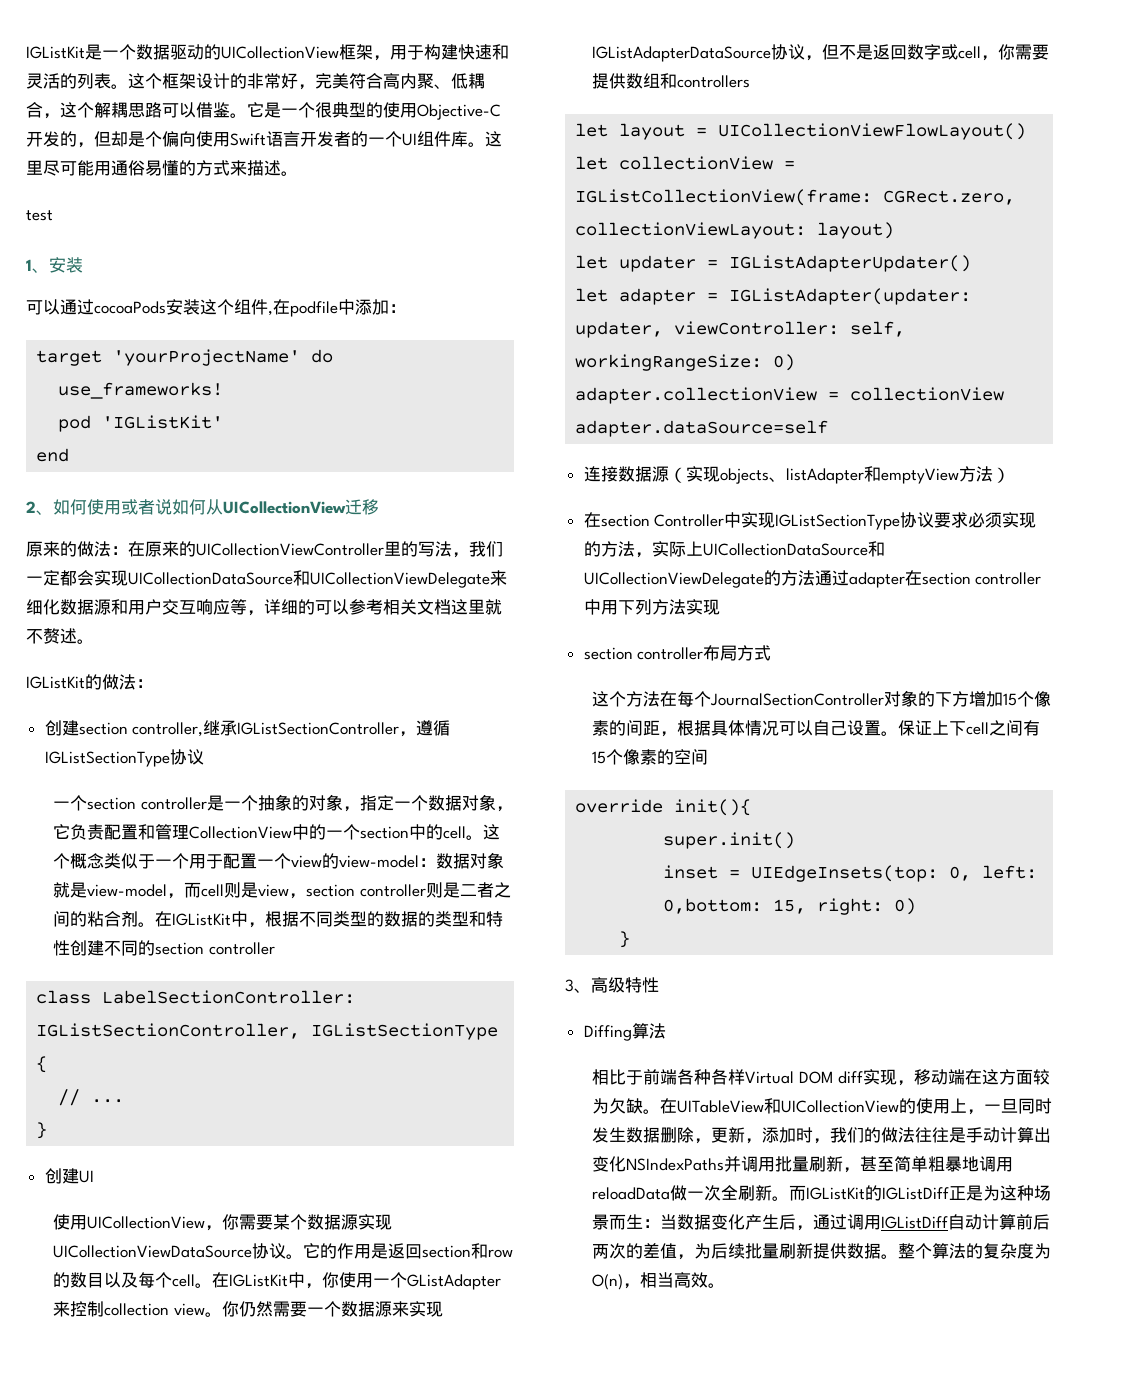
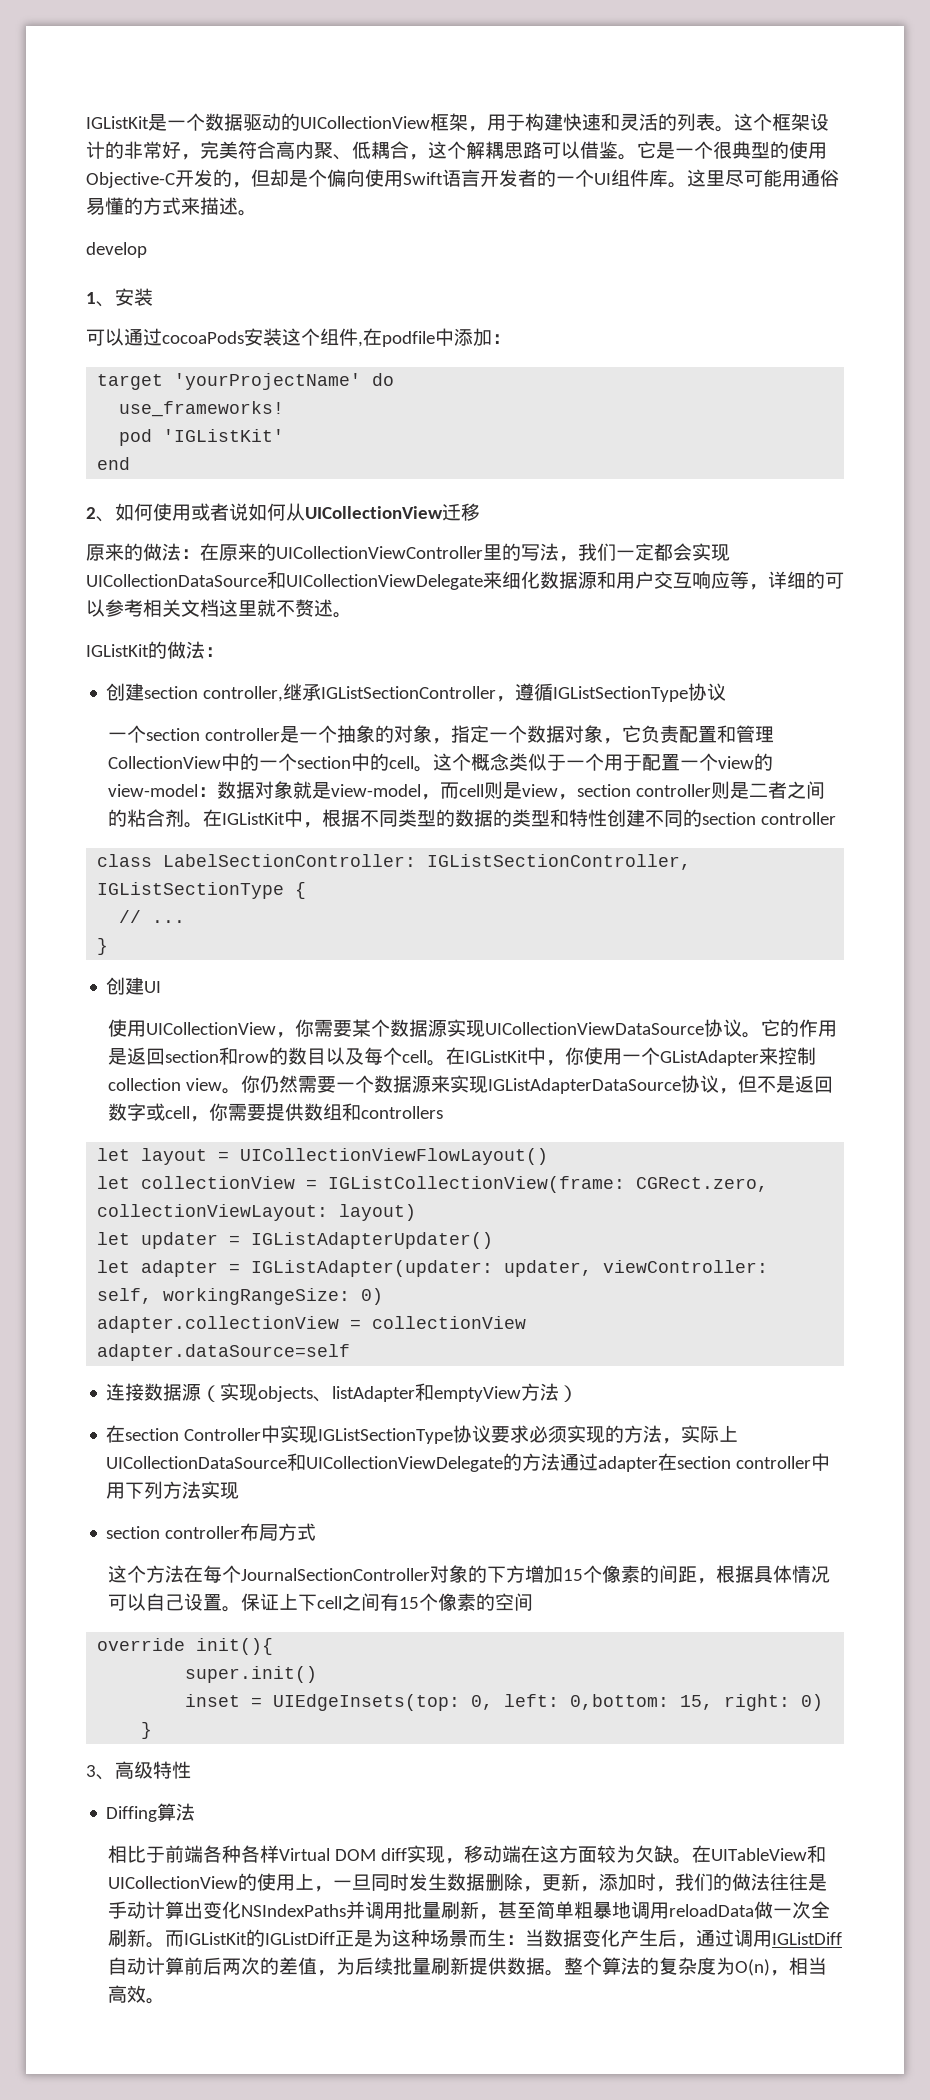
[26,210,53,221] test -> [86,242,147,258] develop

